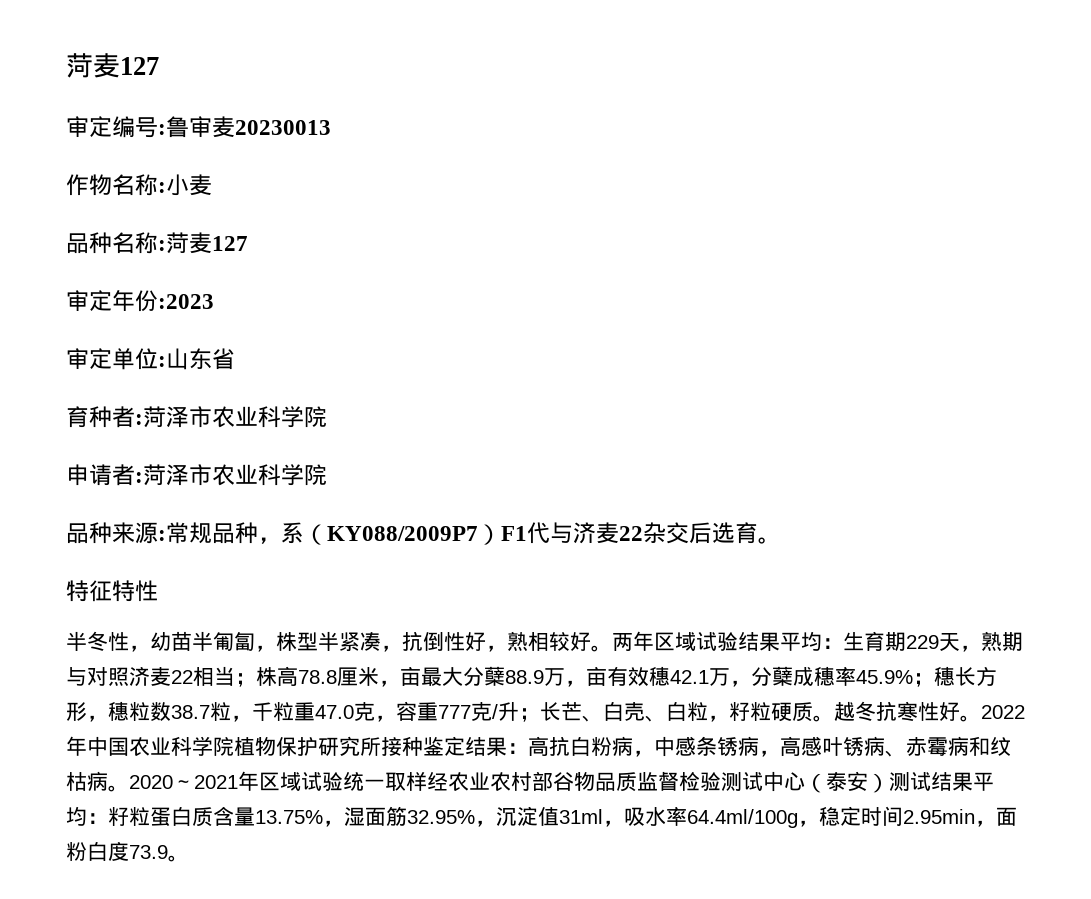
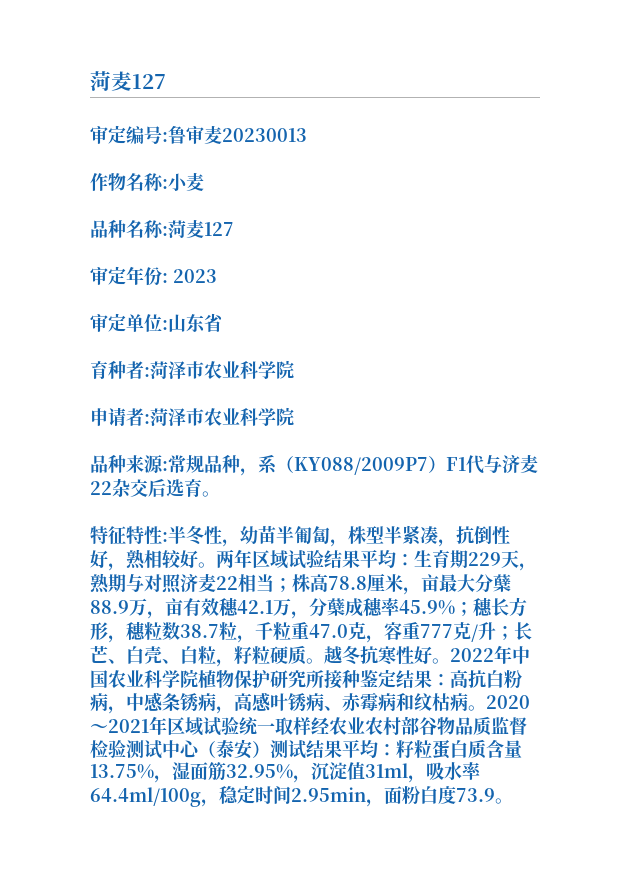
[158,294,214,309] :2023 -> [162,269,217,283] : 2023
(158, 591) // -> [162,532,168,542] :

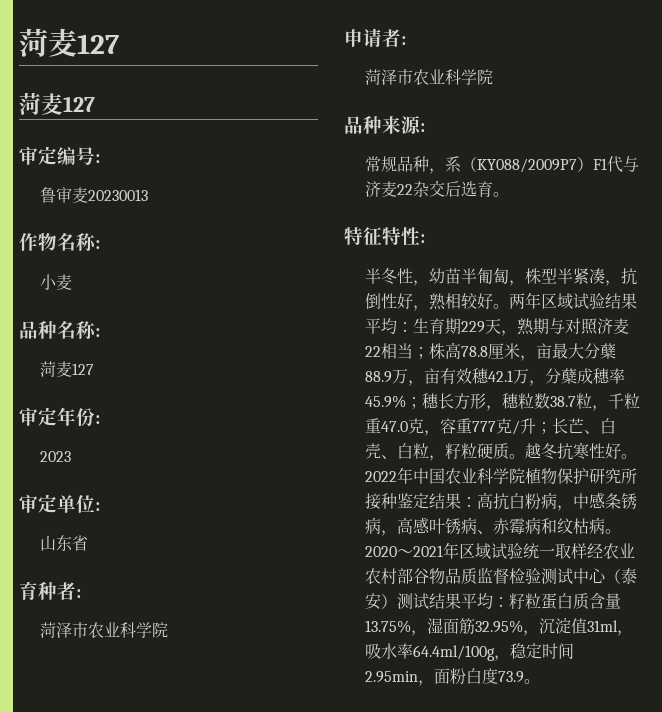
[90,71,166,91] 菏麦127 -> [19,28,120,57] [19,92,95,115] 菏麦127 // 菏麦127
(168, 137) none -> (100, 158) //
(168, 184) none -> (100, 244) //
(168, 231) none -> (100, 332) //
(168, 278) none -> (100, 419) //
(168, 325) none -> (100, 506) //
(150, 372) none -> (81, 593) //
(150, 419) none -> (406, 40) //
(168, 466) none -> (425, 127) //
(168, 537) none -> (425, 238) //

